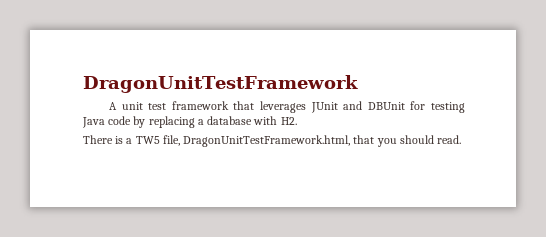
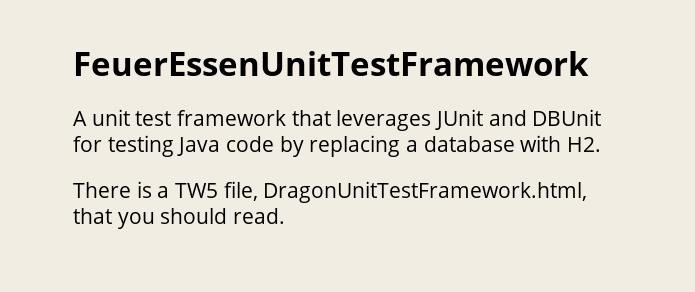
[83,75,358,93] DragonUnitTestFramework -> [73,51,589,76] FeuerEssenUnitTestFramework

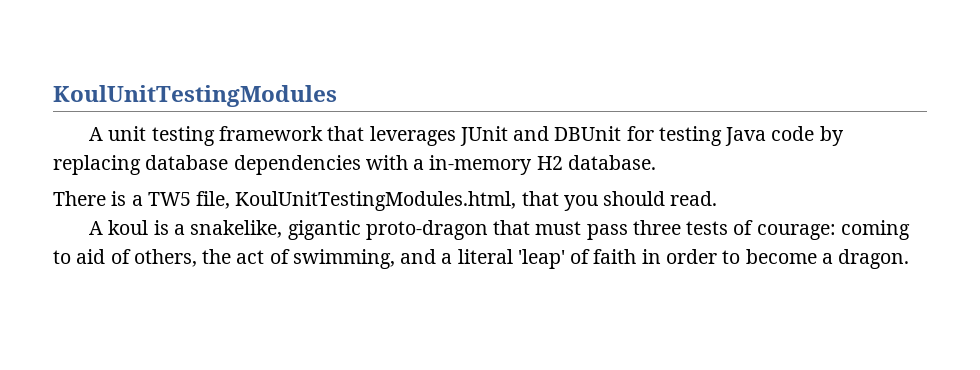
[73,51,589,76] FeuerEssenUnitTestFramework -> [53,85,337,107] KoulUnitTestingModules
[135,111,172,126] test -> [151,126,215,146] testing
[406,135,602,152] a database with H2. -> [145,155,656,175] database dependencies with a in-memory H2 database.
[263,181,588,203] DragonUnitTestFramework.html, -> [235,191,517,211] KoulUnitTestingModules.html,
(286, 216) none -> [89,220,910,240] [53,249,910,269] // A koul is a snakelike, gigantic proto-dragon that must pass three tests of courage: coming to aid of others, the act of swimming, and a literal 'leap' of faith in order to become a dragon.

